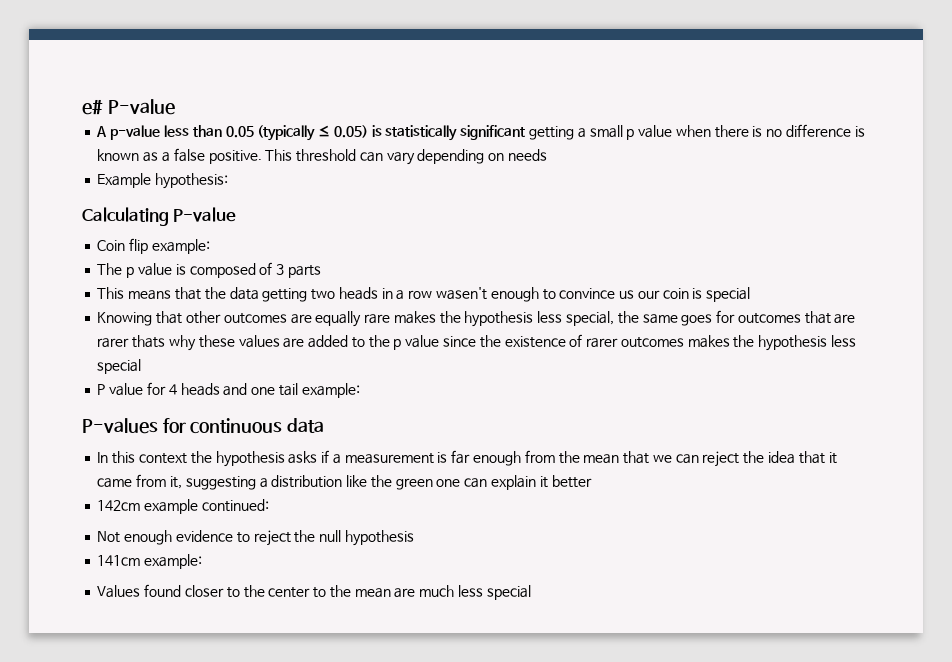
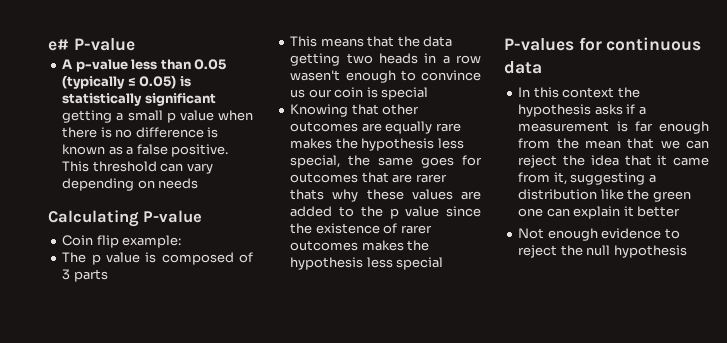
[97,173,229,189] // Example hypothesis: -> (199, 183) none
[97,382,360,398] // P value for 4 heads and one tail example: -> (444, 263) none
[97,499,269,514] // 142cm example continued: -> (681, 211) none
[97,554,203,569] [97,584,531,600] // 141cm example: // Values found closer to the center to the mean are much less special -> (687, 251) none

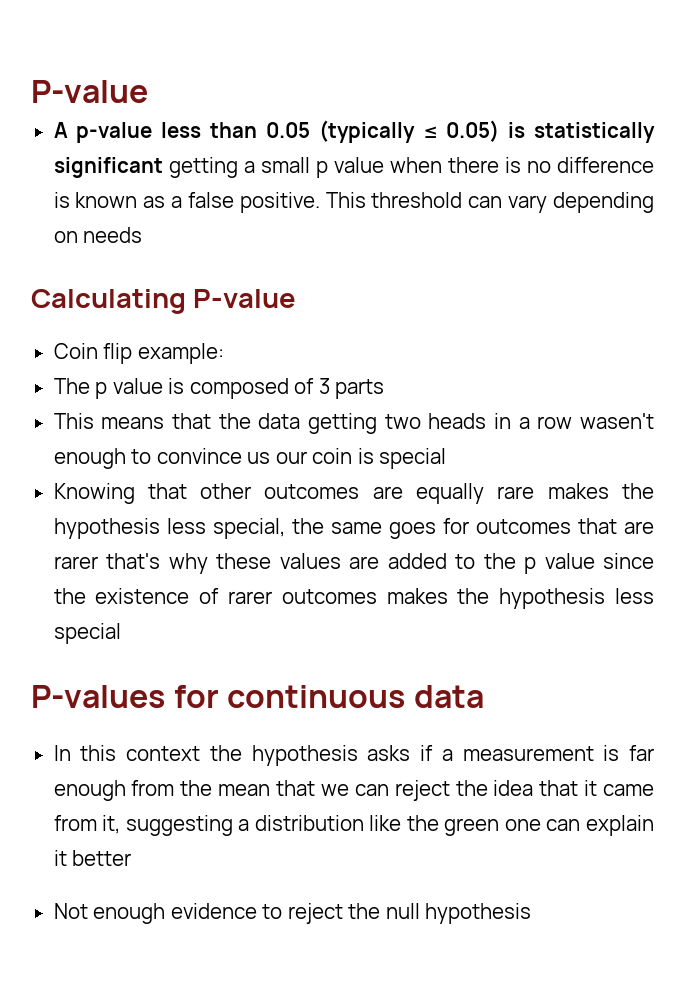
[48,39,69,51] e# -> (31, 91) none
[290,189,325,200] thats -> [106,553,161,569] that's

